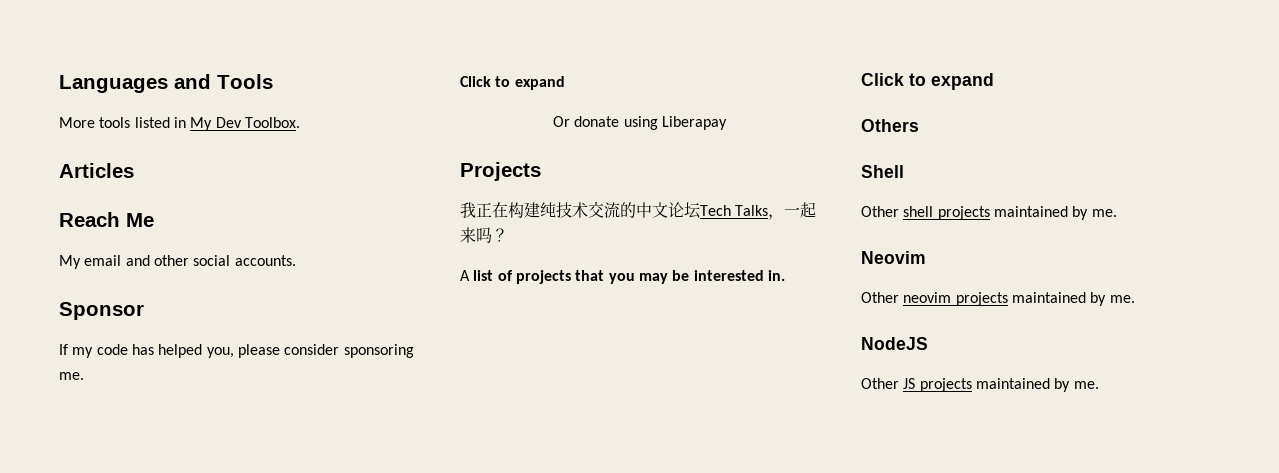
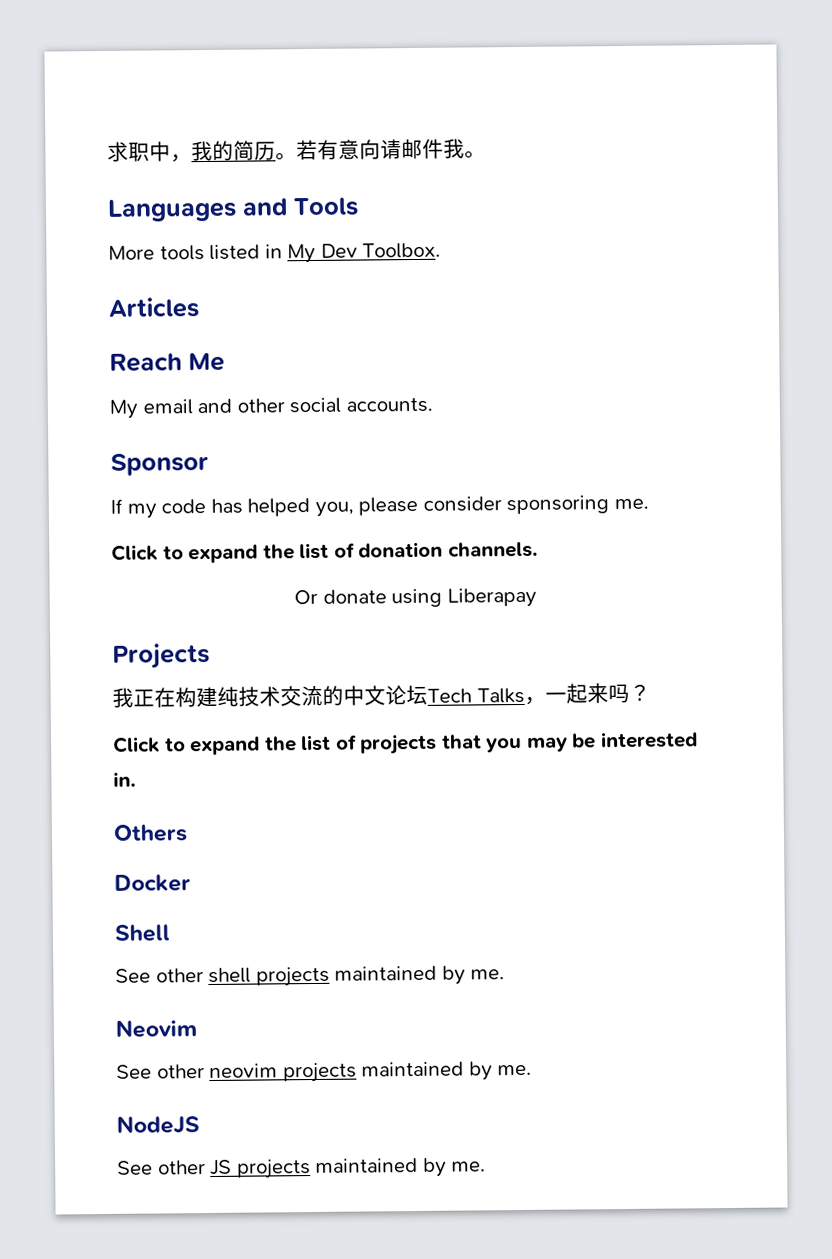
(59, 84) none -> [107,138,486,163] 求职中，我的简历。若有意向请邮件我。 //
(565, 83) none -> [262,541,538,560] the list of donation channels.
[460,270,470,281] A -> [113,736,297,756] Click to expand the
[861,73,994,90] [861,119,919,132] Click to expand // Others -> [113,824,188,842] [114,874,191,892] Others // Docker
[861,206,899,217] Other -> [115,968,204,983] See other
[861,292,899,303] Other -> [116,1064,205,1079] See other
[861,378,899,389] Other -> [117,1160,206,1175] See other

